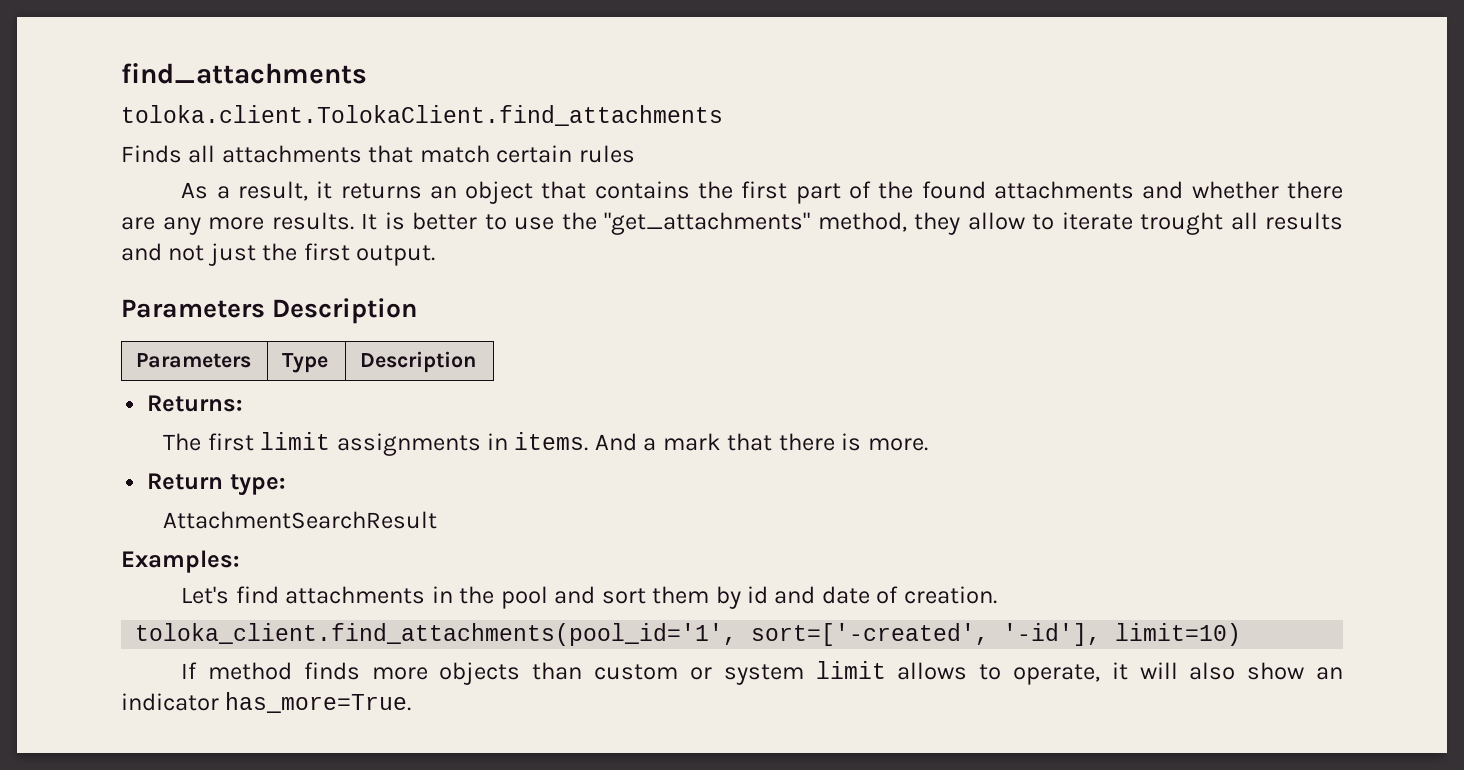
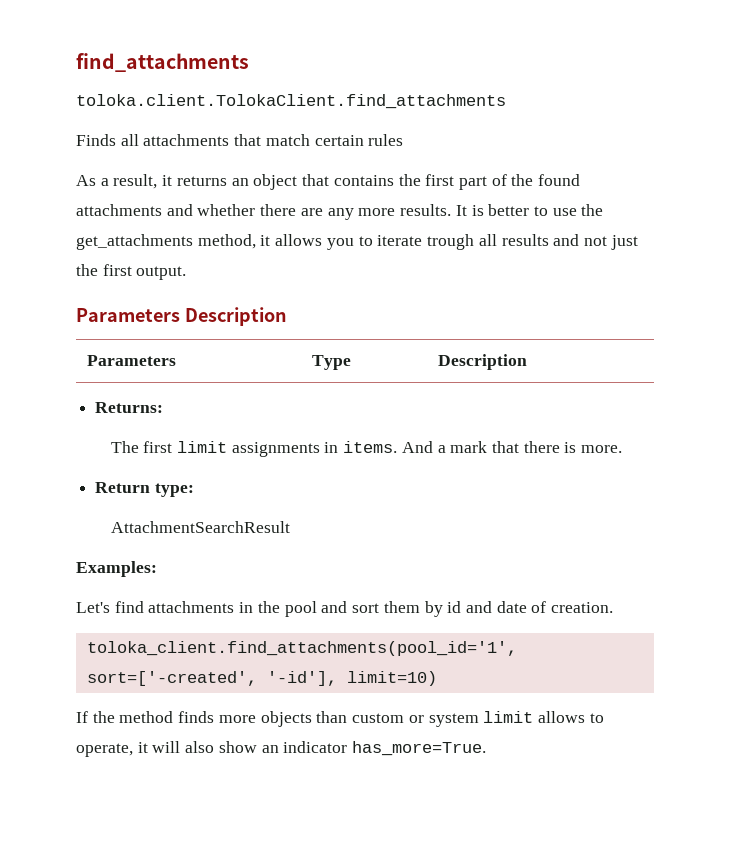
[604,212,1025,235] "get_attachments" method, they allow -> [76,234,354,250] get_attachments method, it allows you
[1140,212,1223,235] trought -> [427,234,475,250] trough
(198, 670) none -> [92,711,115,723] the

